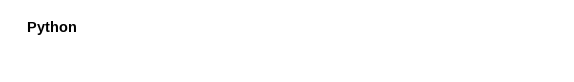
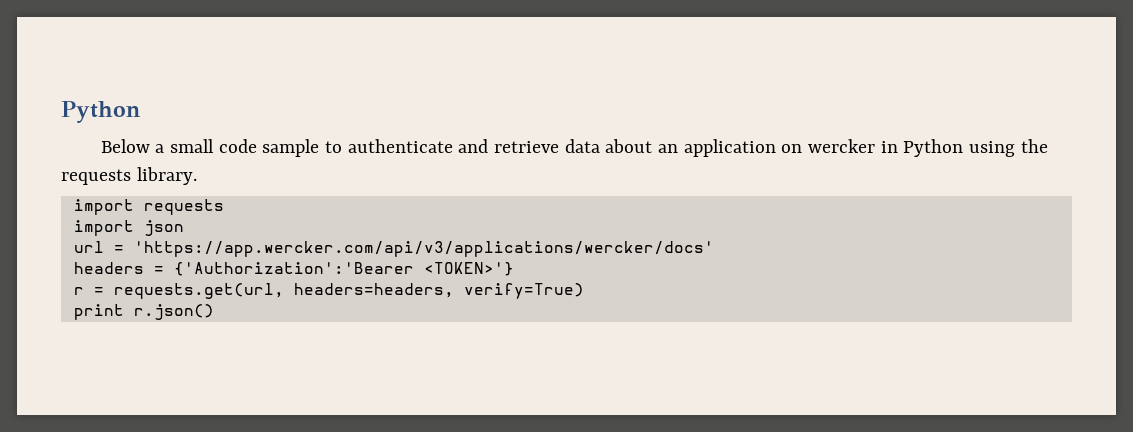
[27,21,77,35] Python -> [61,101,141,123] [100,139,1048,157] [61,167,197,185] [73,199,224,215] [73,220,184,236] [73,241,714,257] [73,262,514,276] [73,283,584,299] [73,304,214,320] Python // Below a small code sample to authenticate and retrieve data about an application on wercker in Python using the requests library. // import requests // import json // url = 'https://app.wercker.com/api/v3/applications/wercker/docs' // headers = {'Authorization':'Bearer <TOKEN>'} // r = requests.get(url, headers=headers, verify=True) // print r.json()

